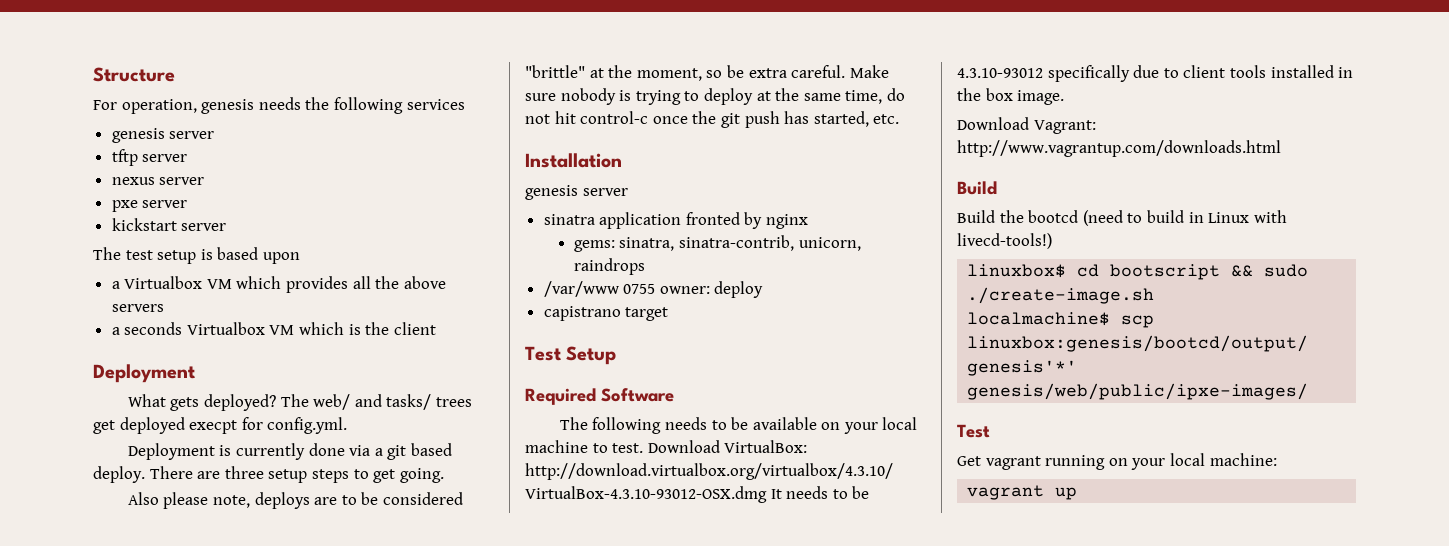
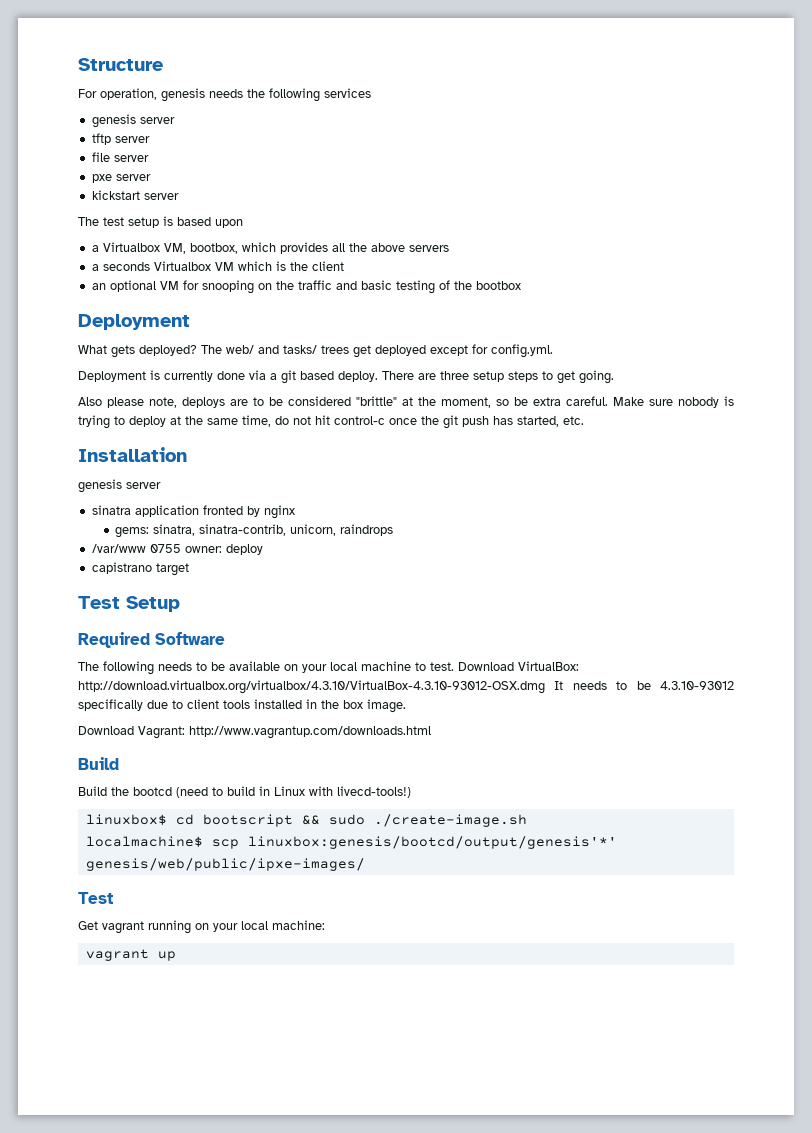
[111,177,155,185] nexus -> [91,152,110,162] file
[206,279,232,289] VM -> [163,243,238,254] VM, bootbox,
(436, 328) none -> [91,280,521,294] // an optional VM for snooping on the traffic and basic testing of the bootbox
[189,420,238,434] execpt -> [430,345,468,356] except

